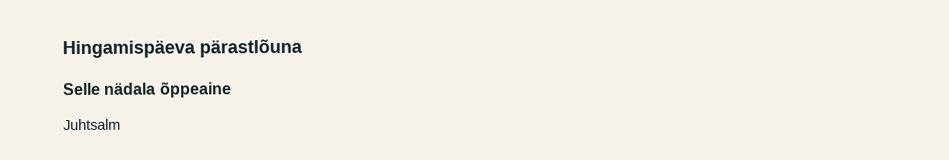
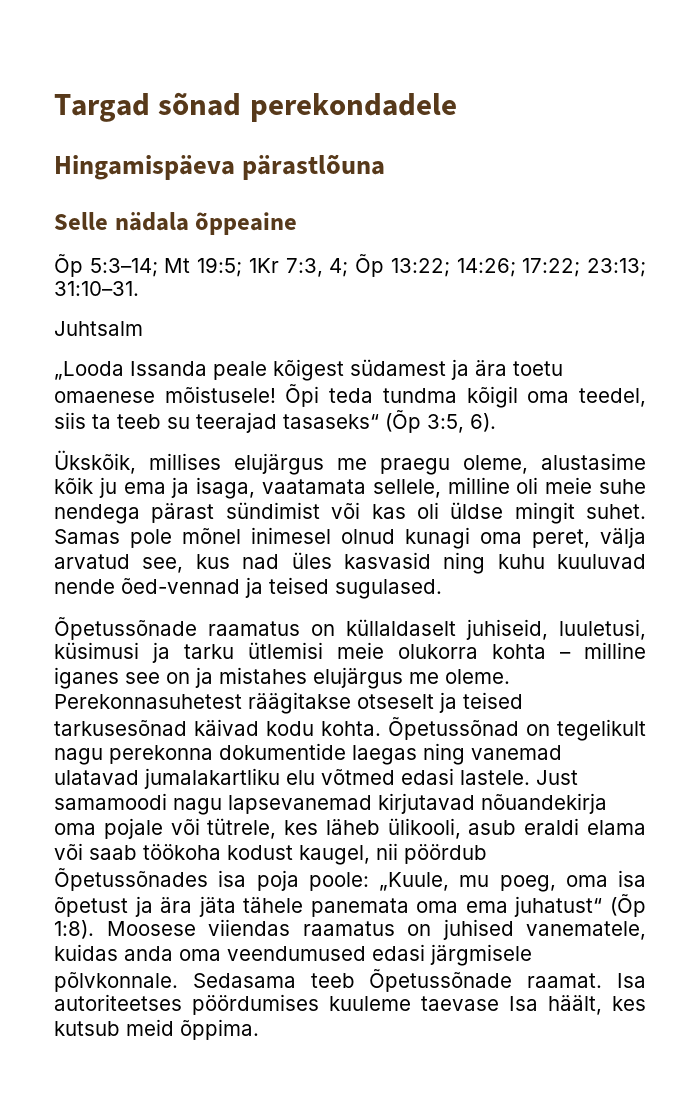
(62, 49) none -> [54,92,457,122] Targad sõnad perekondadele //
[63,118,121,131] Juhtsalm -> [54,254,647,277] [54,281,139,296] [54,321,143,336] [54,359,563,381] [54,384,646,408] [54,410,496,433] [54,450,646,475] [54,477,646,499] [54,502,646,524] [54,527,646,549] [54,552,646,574] [54,577,442,599] [54,617,646,640] [54,642,646,663] [54,667,510,689] [54,692,523,714] [54,717,646,741] [54,743,562,765] [54,768,578,789] [54,793,607,815] [54,818,646,839] [54,843,487,865] [54,868,646,892] [54,894,646,917] [54,919,646,940] [54,944,532,966] [54,969,646,992] [54,994,646,1015] [54,1019,259,1040] Õp 5:3–14; Mt 19:5; 1Kr 7:3, 4; Õp 13:22; 14:26; 17:22; 23:13; 31:10–31. // Juhtsalm // „Looda Issanda peale kõigest südamest ja ära toetu omaenese mõistusele! Õpi teda tundma kõigil oma teedel, siis ta teeb su teerajad tasaseks“ (Õp 3:5, 6). // Ükskõik, millises elujärgus me praegu oleme, alustasime kõik ju ema ja isaga, vaatamata sellele, milline oli meie suhe nendega pärast sündimist või kas oli üldse mingit suhet. Samas pole mõnel inimesel olnud kunagi oma peret, välja arvatud see, kus nad üles kasvasid ning kuhu kuuluvad nende õed-vennad ja teised sugulased. // Õpetussõnade raamatus on küllaldaselt juhiseid, luuletusi, küsimusi ja tarku ütlemisi meie olukorra kohta – milline iganes see on ja mistahes elujärgus me oleme. Perekonnasuhetest räägitakse otseselt ja teised tarkusesõnad käivad kodu kohta. Õpetussõnad on tegelikult nagu perekonna dokumentide laegas ning vanemad ulatavad jumalakartliku elu võtmed edasi lastele. Just samamoodi nagu lapsevanemad kirjutavad nõuandekirja oma pojale või tütrele, kes läheb ülikooli, asub eraldi elama või saab töökoha kodust kaugel, nii pöördub Õpetussõnades isa poja poole: „Kuule, mu poeg, oma isa õpetust ja ära jäta tähele panemata oma ema juhatust“ (Õp 1:8). Moosese viiendas raamatus on juhised vanematele, kuidas anda oma veendumused edasi järgmisele põlvkonnale. Sedasama teeb Õpetussõnade raamat. Isa autoriteetses pöördumises kuuleme taevase Isa häält, kes kutsub meid õppima.

